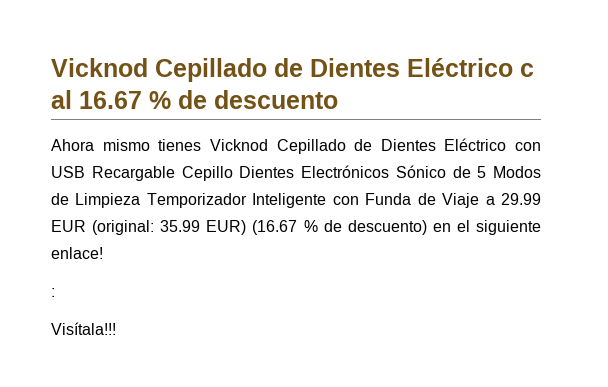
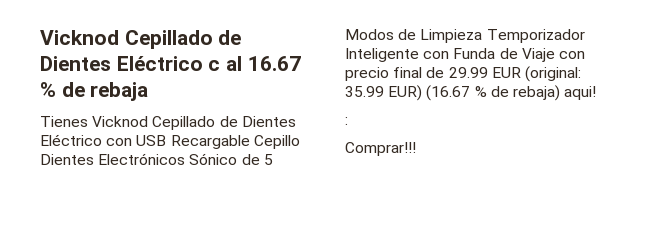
[214,90,338,109] [51,139,202,151] descuento // Ahora mismo tienes -> [90,82,149,101] [40,116,88,127] rebaja // Tienes
[485,196,495,205] a -> [558,51,585,59] [345,67,445,81] con precio final de
[347,220,542,235] [51,247,103,259] descuento) en el siguiente enlace! -> [512,85,597,101] rebaja) aqui!
[51,322,116,335] Visítala!!! -> [345,142,416,156] Comprar!!!

